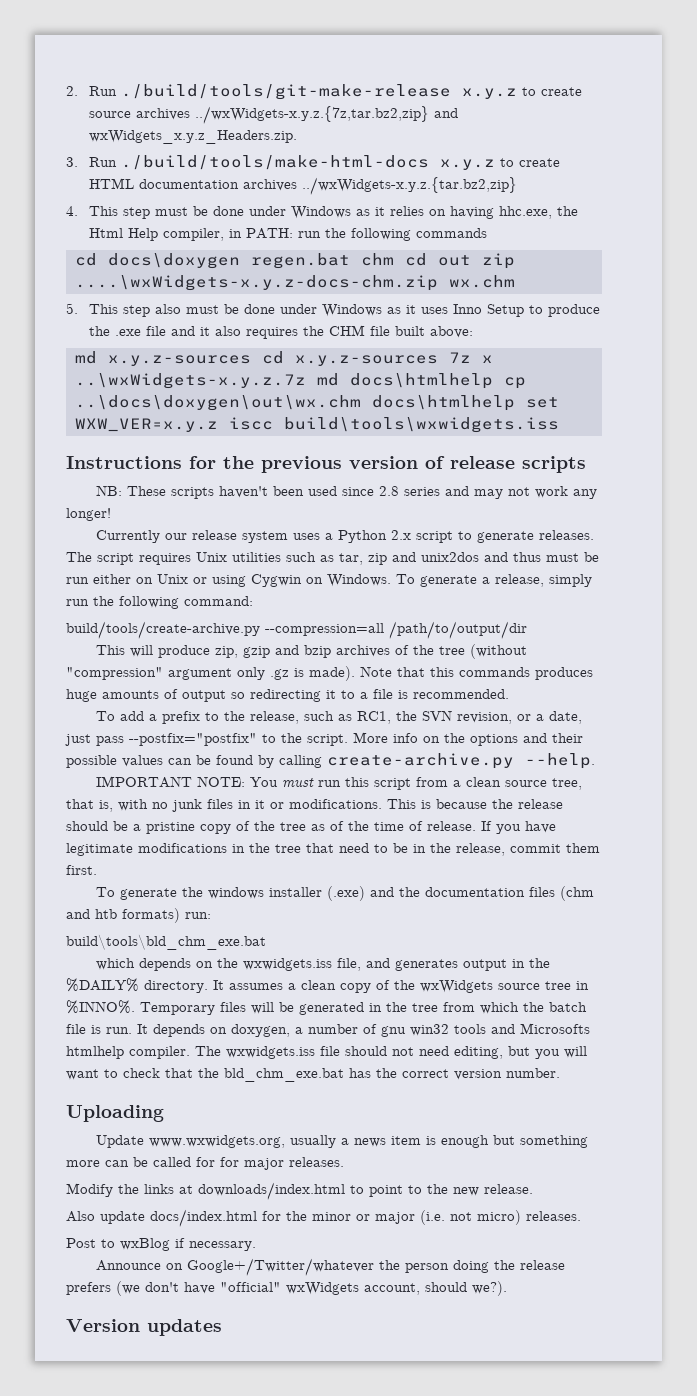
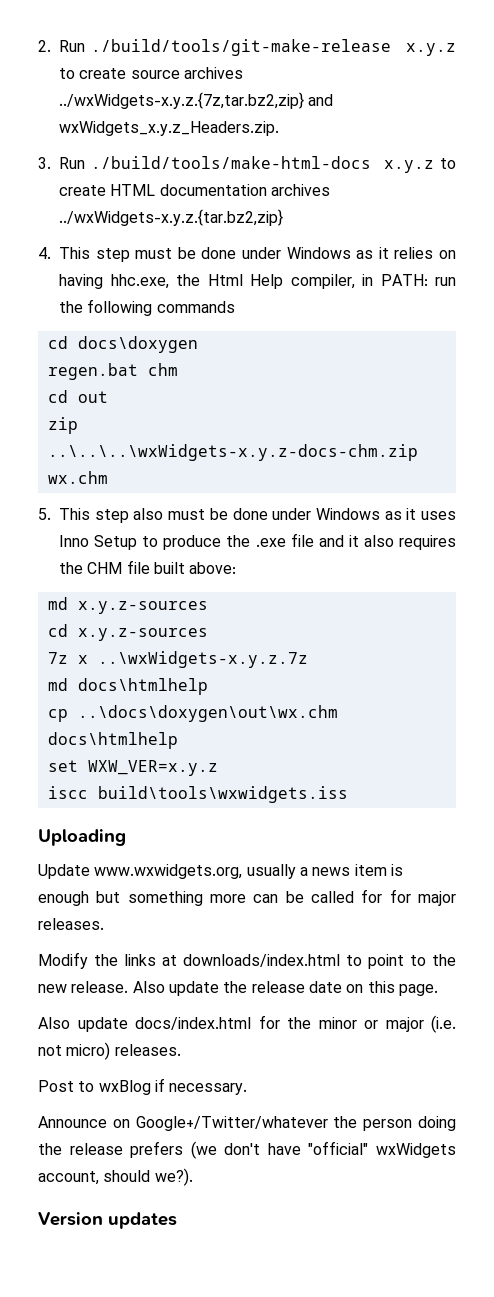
(240, 261) none -> (198, 344) //
(394, 259) none -> (178, 369) //
[482,253,515,269] [75,275,438,291] zip ....\wxWidgets-x.y.z-docs-chm.zip -> [47,417,78,434] [47,444,418,461] // zip ..\..\..\wxWidgets-x.y.z-docs-chm.zip
(251, 360) none -> (208, 607) //
(438, 360) none -> (208, 634) //
(306, 381) none -> (308, 659) //
(493, 381) none -> (208, 686) //
(515, 403) none -> (178, 740) //
(218, 425) none -> (218, 768) //
[66,456,586,473] [95,485,597,499] [66,508,111,521] [95,530,594,543] [66,552,599,565] [66,574,592,587] [66,596,253,609] [66,621,527,639] [95,644,527,659] [66,666,593,681] [66,689,509,702] [95,710,582,724] [65,732,583,746] [66,753,595,769] [95,776,582,790] [66,799,563,812] [66,821,556,834] [66,843,600,856] [66,865,97,875] [95,886,594,901] [66,908,211,923] [66,934,266,950] [95,958,550,971] [66,978,589,993] [66,1000,587,1015] [66,1023,590,1037] [66,1046,587,1059] [66,1068,560,1082] // Instructions for the previous version of release scripts // NB: These scripts haven't been used since 2.8 series and may not work any longer! // Currently our release system uses a Python 2.x script to generate releases. The script requires Unix utilities such as tar, zip and unix2dos and thus must be run either on Unix or using Cygwin on Windows. To generate a release, simply run the following command: // build/tools/create-archive.py --compression=all /path/to/output/dir // This will produce zip, gzip and bzip archives of the tree (without "compression" argument only .gz is made). Note that this commands produces huge amounts of output so redirecting it to a file is recommended. // To add a prefix to the release, such as RC1, the SVN revision, or a date, just pass --postfix="postfix" to the script. More info on the options and their possible values can be found by calling create-archive.py --help. // IMPORTANT NOTE: You must run this script from a clean source tree, that is, with no junk files in it or modifications. This is because the release should be a pristine copy of the tree as of the time of release. If you have legitimate modifications in the tree that need to be in the release, commit them first. // To generate the windows installer (.exe) and the documentation files (chm and htb formats) run: // build\tools\bld_chm_exe.bat // which depends on the wxwidgets.iss file, and generates output in the %DAILY% directory. It assumes a clean copy of the wxWidgets source tree in %INNO%. Temporary files will be generated in the tree from which the batch file is run. It depends on doxygen, a number of gnu win32 tools and Microsofts htmlhelp compiler. The wxwidgets.iss file should not need editing, but you will want to check that the bld_chm_exe.bat has the correct version number. -> (348, 794) none
(533, 1189) none -> [132,981,438,996] Also update the release date on this page.

